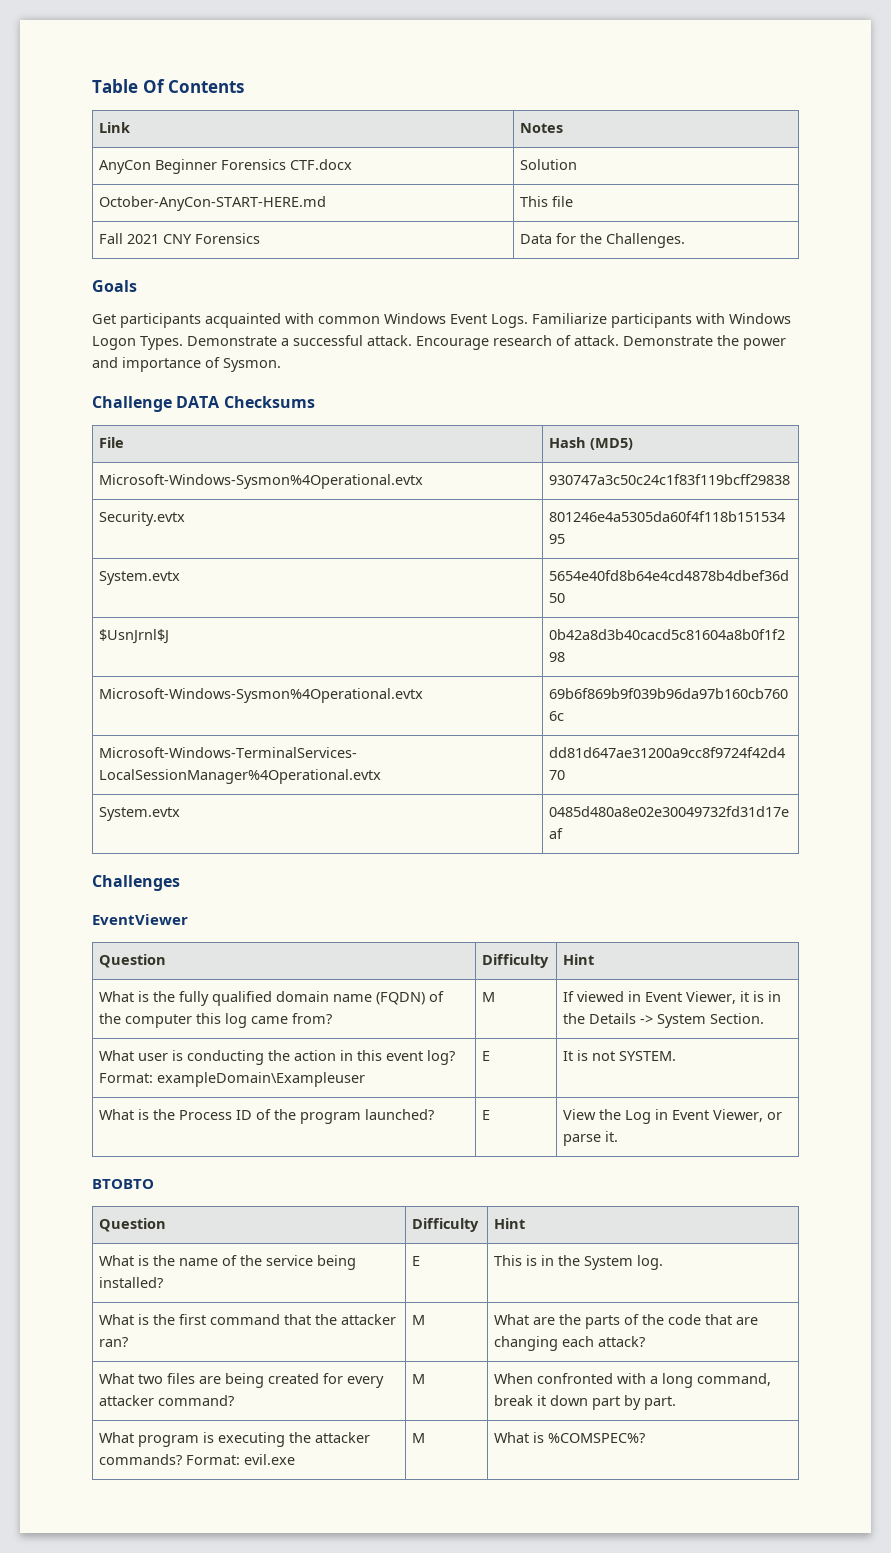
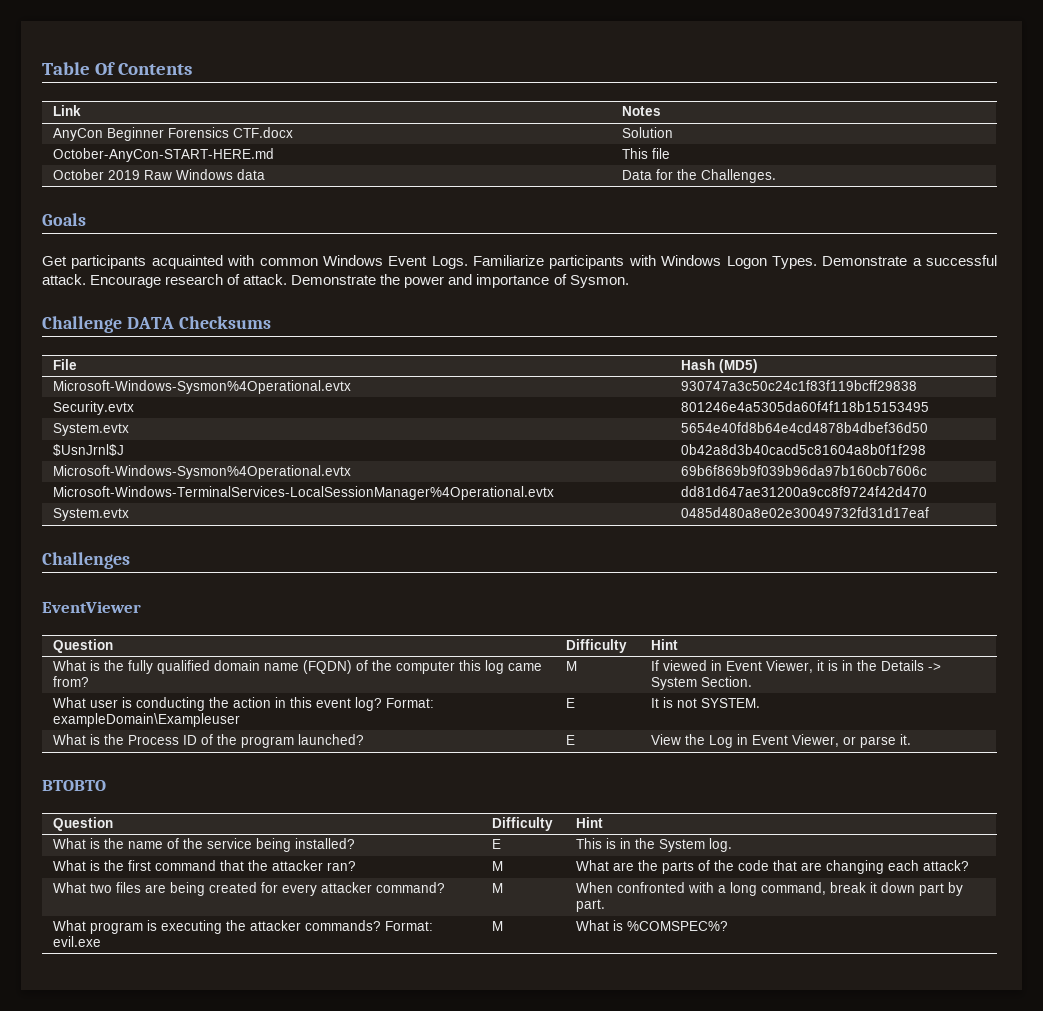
[99,233,261,244] Fall 2021 CNY Forensics -> [53,169,266,180] October 2019 Raw Windows data

